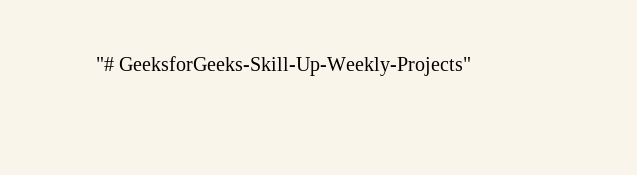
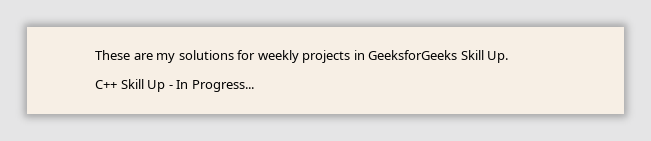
[96,56,472,76] "# GeeksforGeeks-Skill-Up-Weekly-Projects" -> [95,50,509,63] [95,79,254,92] These are my solutions for weekly projects in GeeksforGeeks Skill Up. // C++ Skill Up - In Progress...

